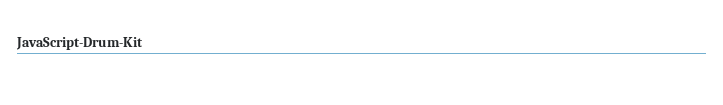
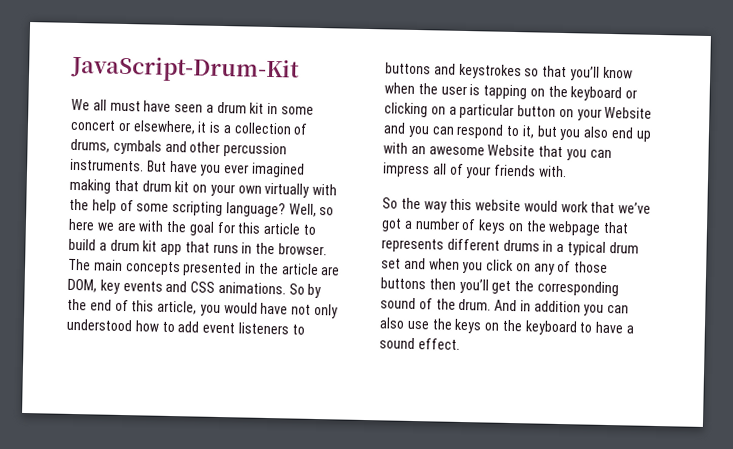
(143, 43) none -> [71,98,315,115] [70,119,309,135] [70,138,288,158] [70,158,305,178] [69,178,338,198] [69,198,335,218] [68,218,317,236] [68,238,328,256] [68,258,341,277] [67,278,322,299] [67,298,339,319] [66,318,305,335] [385,62,633,81] [384,82,638,102] [384,102,653,121] [383,122,651,142] [383,142,612,161] [382,162,567,179] [382,197,652,214] [381,218,630,236] [381,238,639,256] [381,257,609,275] [380,277,619,297] [380,297,630,316] [379,317,635,336] [379,337,460,350] // We all must have seen a drum kit in some concert or elsewhere, it is a collection of drums, cymbals and other percussion instruments. But have you ever imagined making that drum kit on your own virtually with the help of some scripting language? Well, so here we are with the goal for this article to build a drum kit app that runs in the browser. The main concepts presented in the article are DOM, key events and CSS animations. So by the end of this article, you would have not only understood how to add event listeners to buttons and keystrokes so that you’ll know when the user is tapping on the keyboard or clicking on a particular button on your Website and you can respond to it, but you also end up with an awesome Website that you can impress all of your friends with. // So the way this website would work that we’ve got a number of keys on the webpage that represents different drums in a typical drum set and when you click on any of those buttons then you’ll get the corresponding sound of the drum. And in addition you can also use the keys on the keyboard to have a sound effect.

